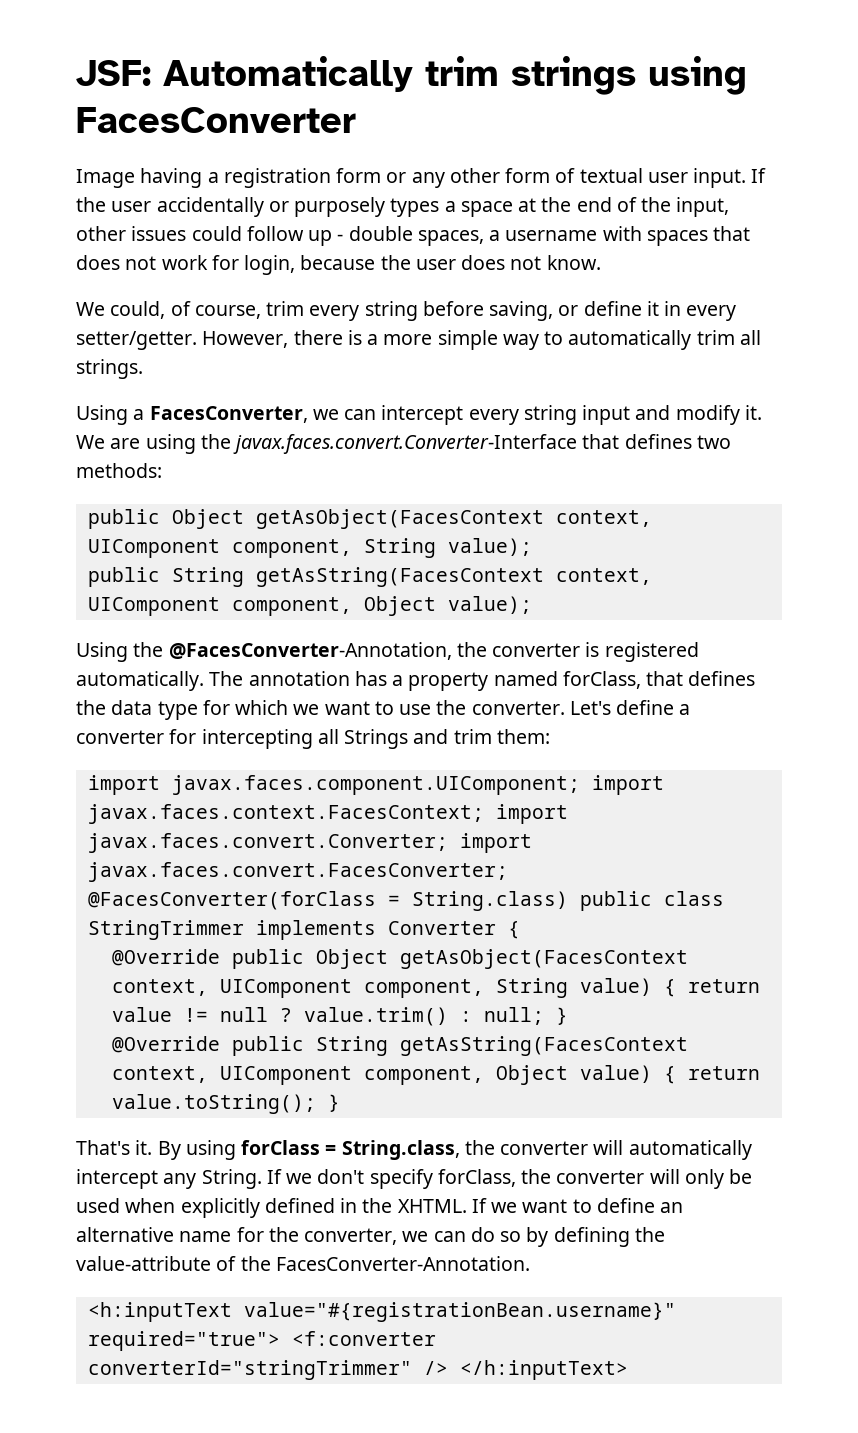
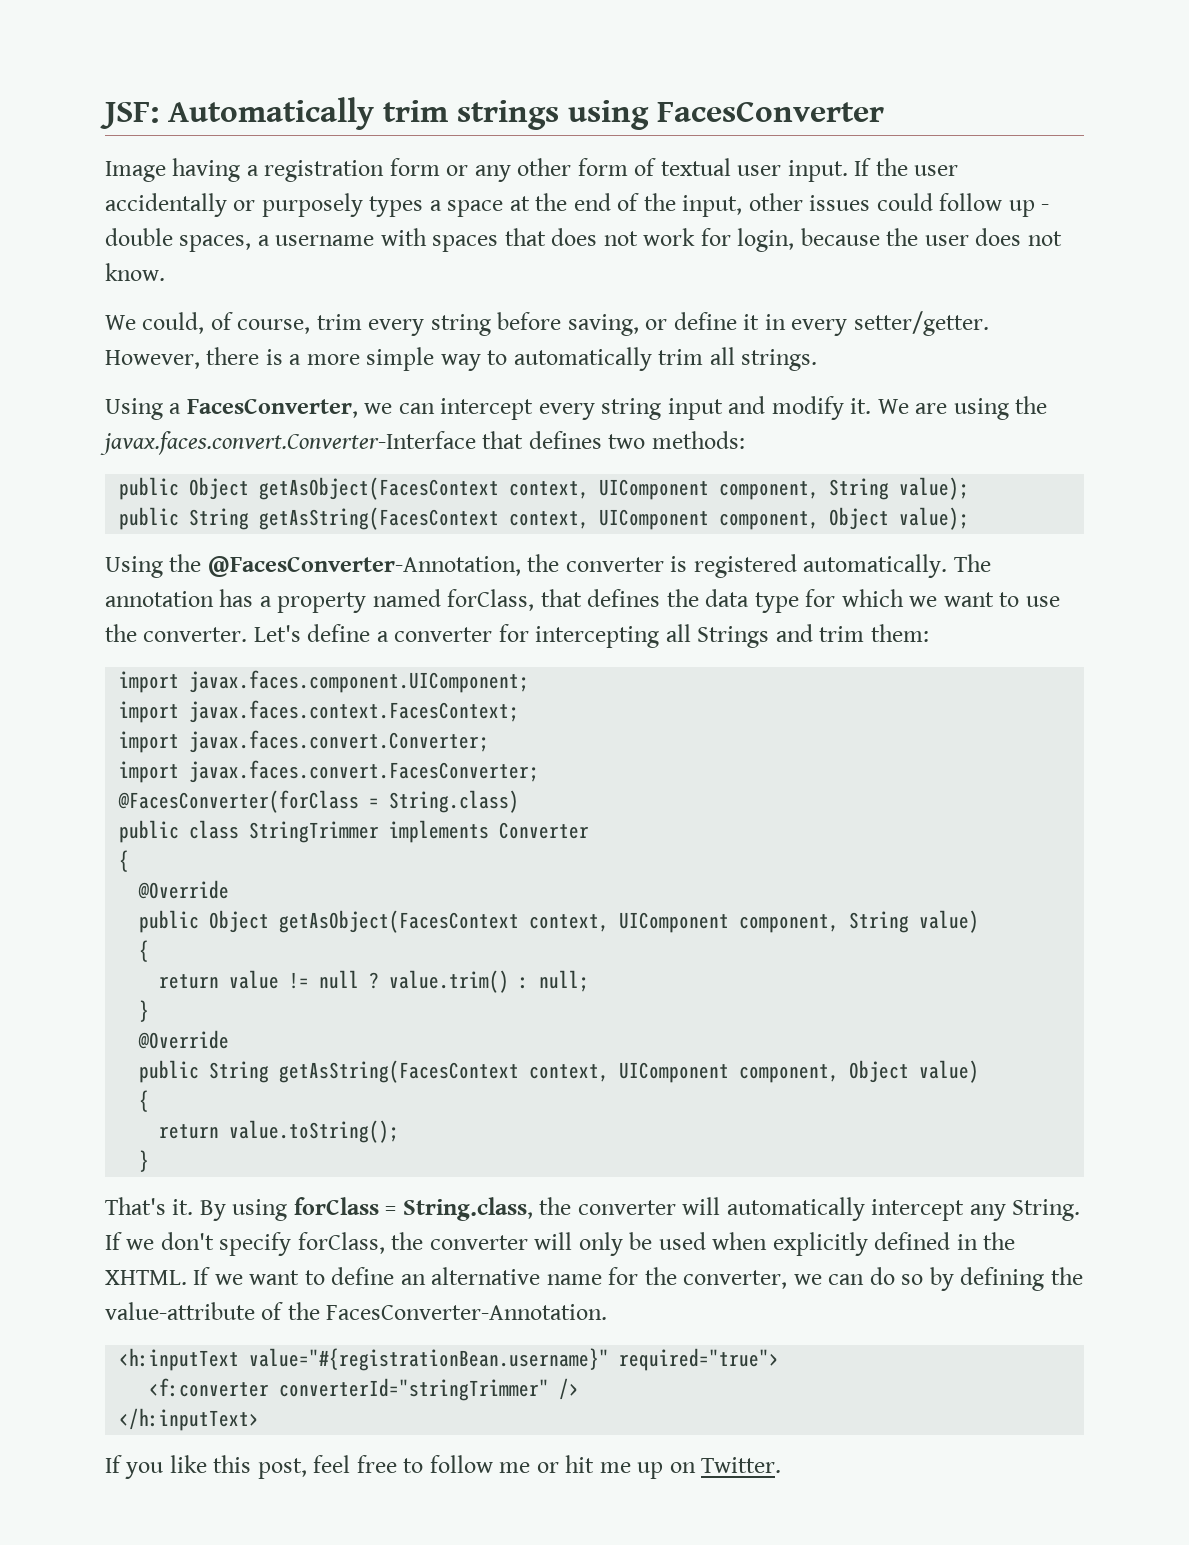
(580, 785) none -> (530, 681) //
(484, 814) none -> (520, 711) //
(448, 843) none -> (490, 741) //
(568, 901) none -> (520, 801) //
(496, 928) none -> (590, 830) //
(220, 957) none -> (230, 889) //
[663,979,676,997] { -> [139,940,150,962] // { //
(544, 1016) none -> (590, 981) //
(220, 1044) none -> (230, 1039) //
[663,1066,676,1084] { -> [139,1090,150,1112] // { //
(316, 1104) none -> (400, 1131) //
(280, 1341) none -> (780, 1359) //
(448, 1368) none -> (580, 1389) //
(628, 1370) none -> [105,1455,782,1479] // If you like this post, feel free to follow me or hit me up on Twitter.

